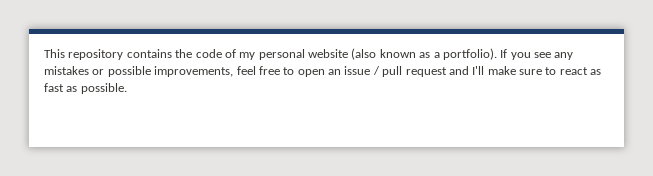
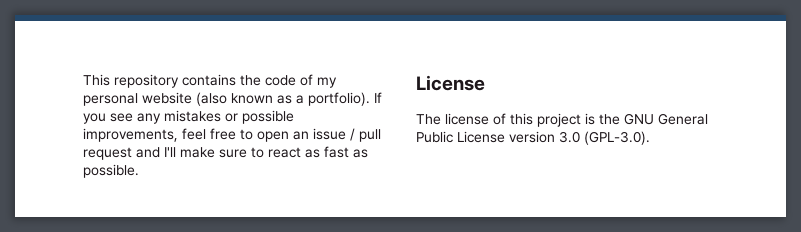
(127, 88) none -> [416,75,485,91] [416,113,708,127] [416,131,650,145] // License // The license of this project is the GNU General Public License version 3.0 (GPL-3.0).

